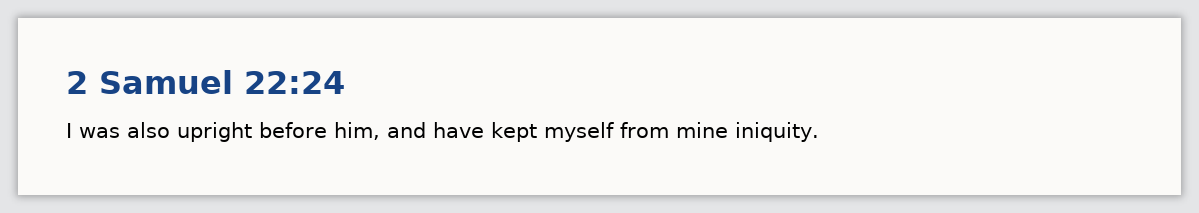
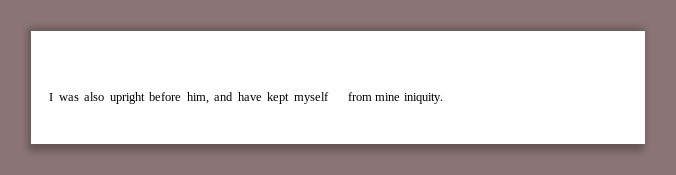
[66,70,345,94] 2 Samuel 22:24 // -> (49, 97) none

